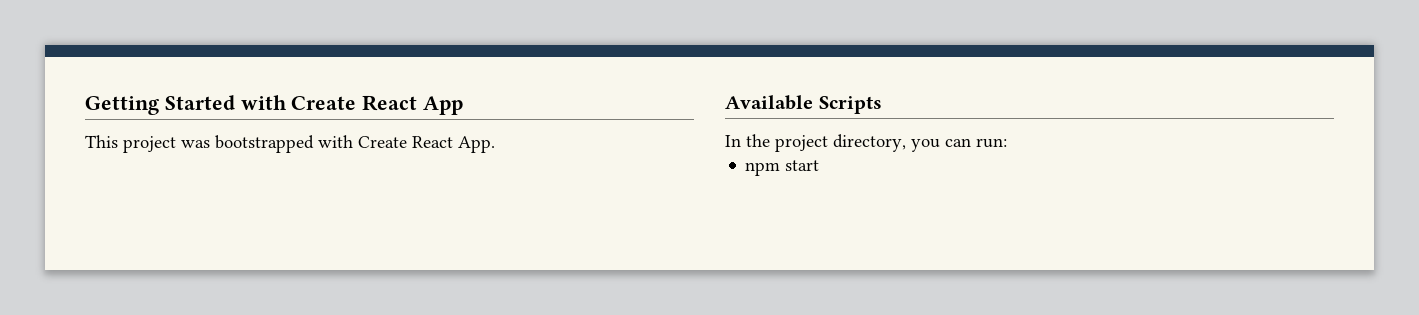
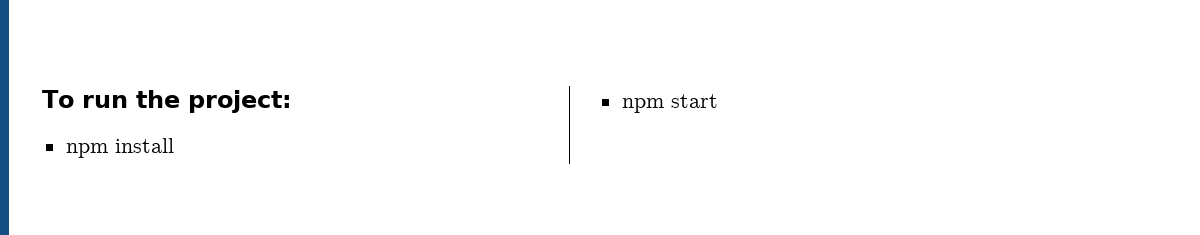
[85,95,464,115] [85,135,495,153] [725,95,882,114] [725,134,1007,152] Getting Started with Create React App // This project was bootstrapped with Create React App. // Available Scripts // In the project directory, you can run: -> [42,90,292,113] [65,138,174,158] To run the project: // npm install

